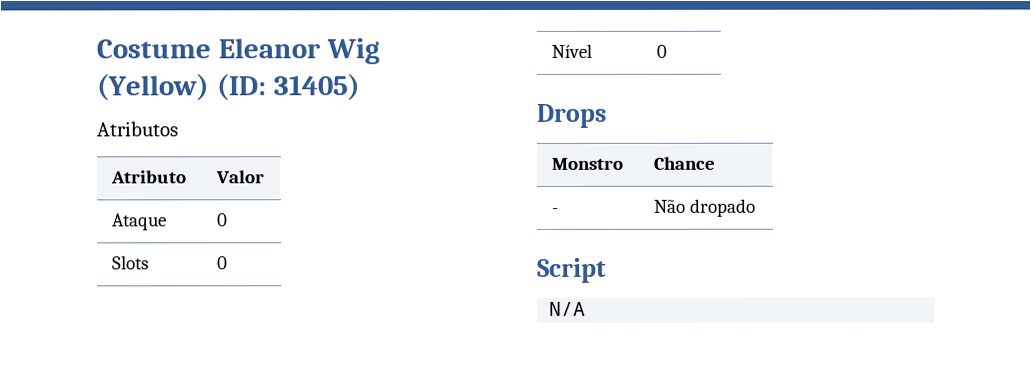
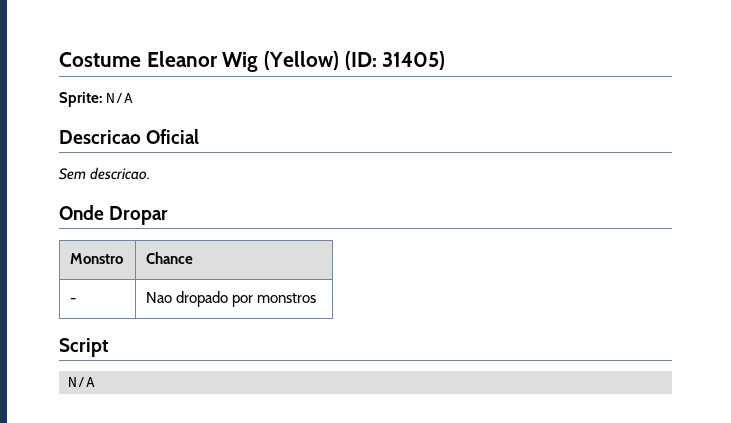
[96,121,178,137] [110,170,187,184] [215,170,265,184] [112,213,168,231] [217,213,229,227] [112,255,150,270] [217,256,229,270] [551,43,593,58] [656,44,668,58] [536,103,607,128] Atributos // Atributo | Valor // Ataque | 0 // Slots | 0 // Nível | 0 // Drops -> [59,92,134,107] [59,129,200,144] [59,167,151,180] [59,205,169,225] Sprite: N/A // Descricao Oficial // Sem descricao. // Onde Dropar
[654,199,687,213] Não -> [146,292,173,303] Nao
(757, 207) none -> [232,293,317,307] por monstros

